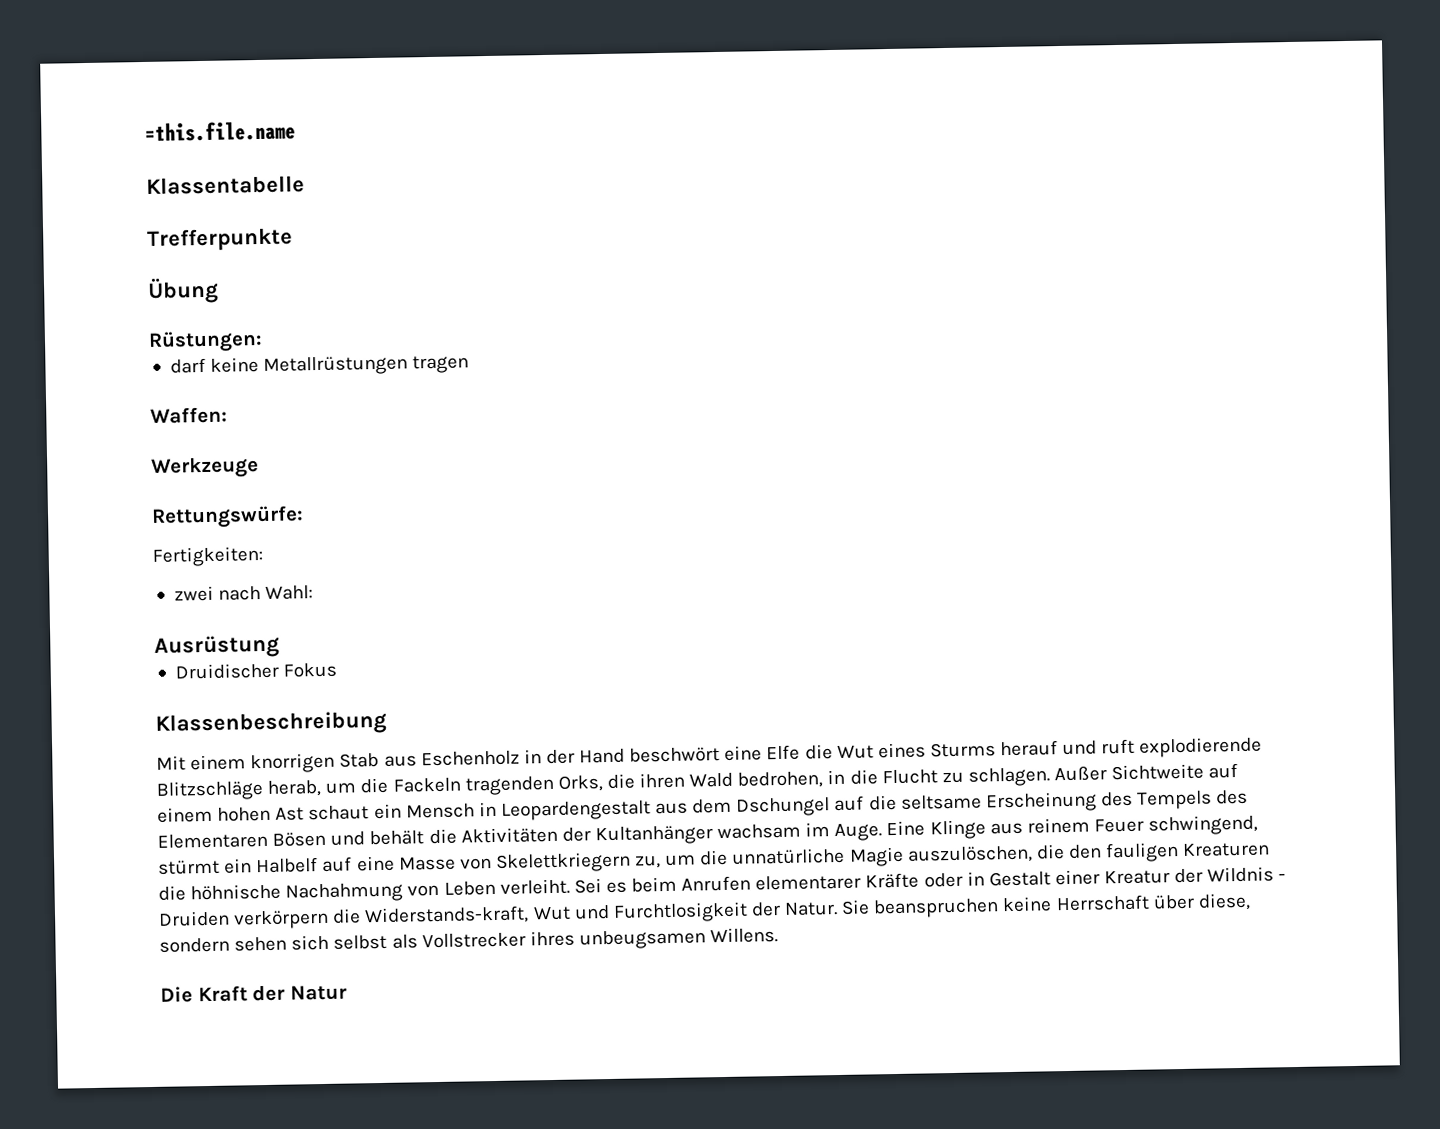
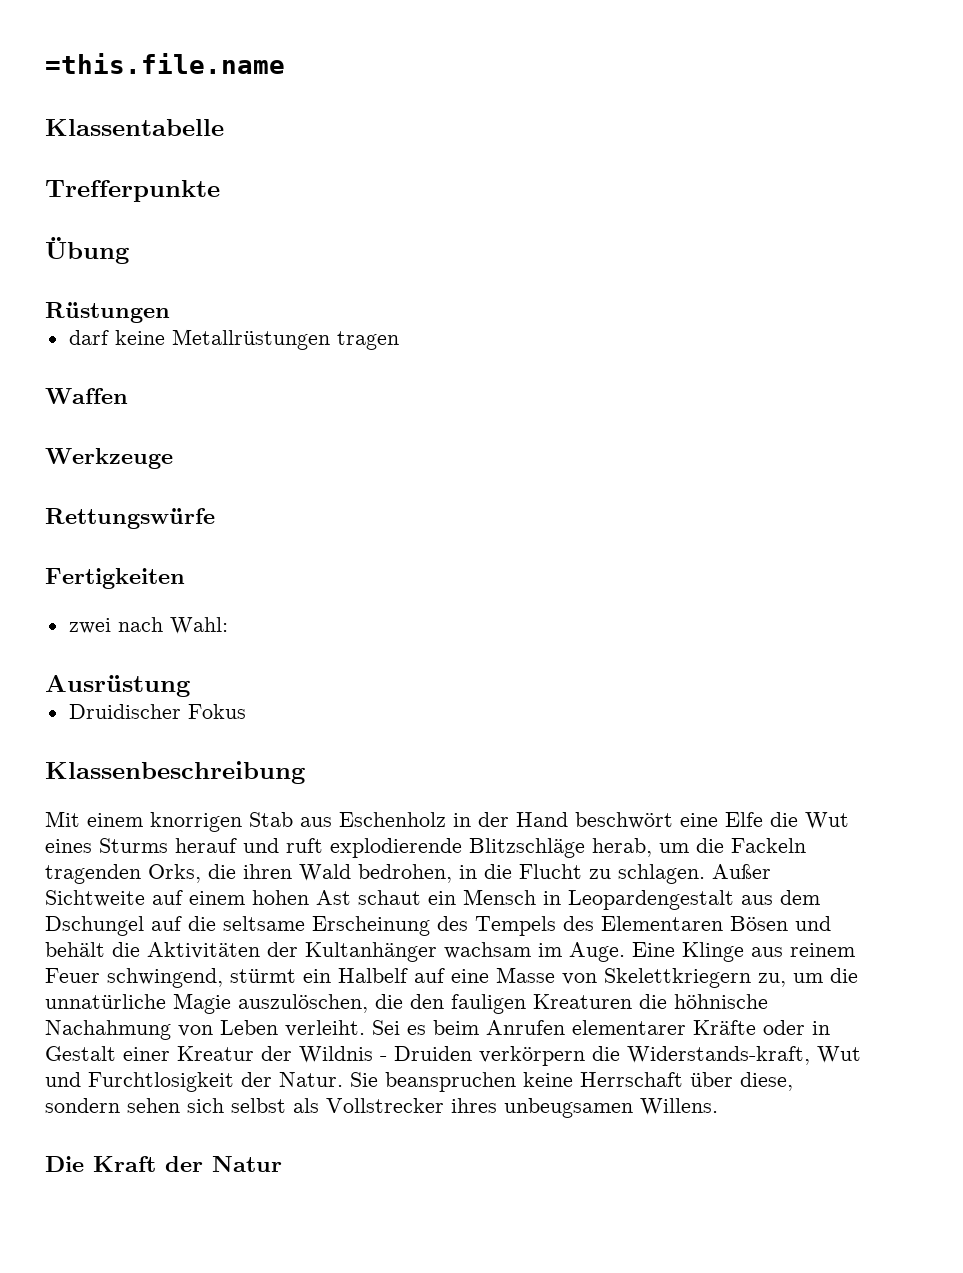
[148,329,263,353] Rüstungen: -> [45,302,170,323] Rüstungen
[150,406,228,424] Waffen: -> [45,388,128,404] Waffen
[151,505,304,529] [152,545,263,567] Rettungswürfe: // Fertigkeiten: -> [45,508,215,529] [45,568,185,589] Rettungswürfe // Fertigkeiten

